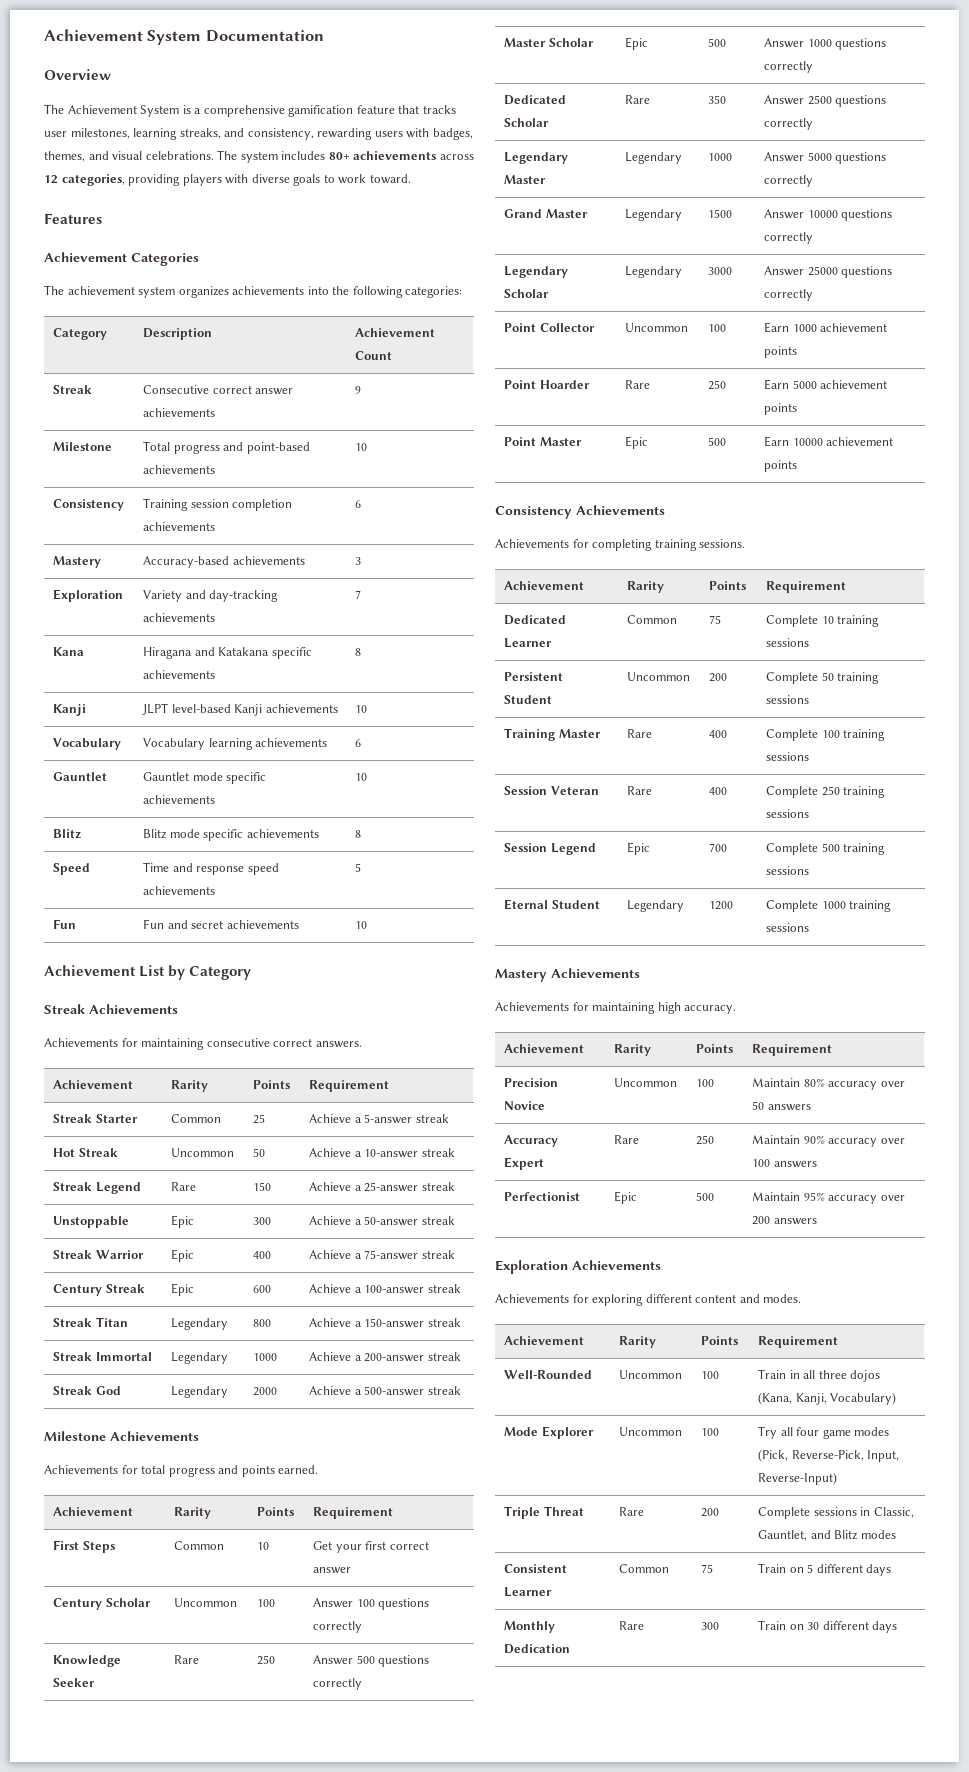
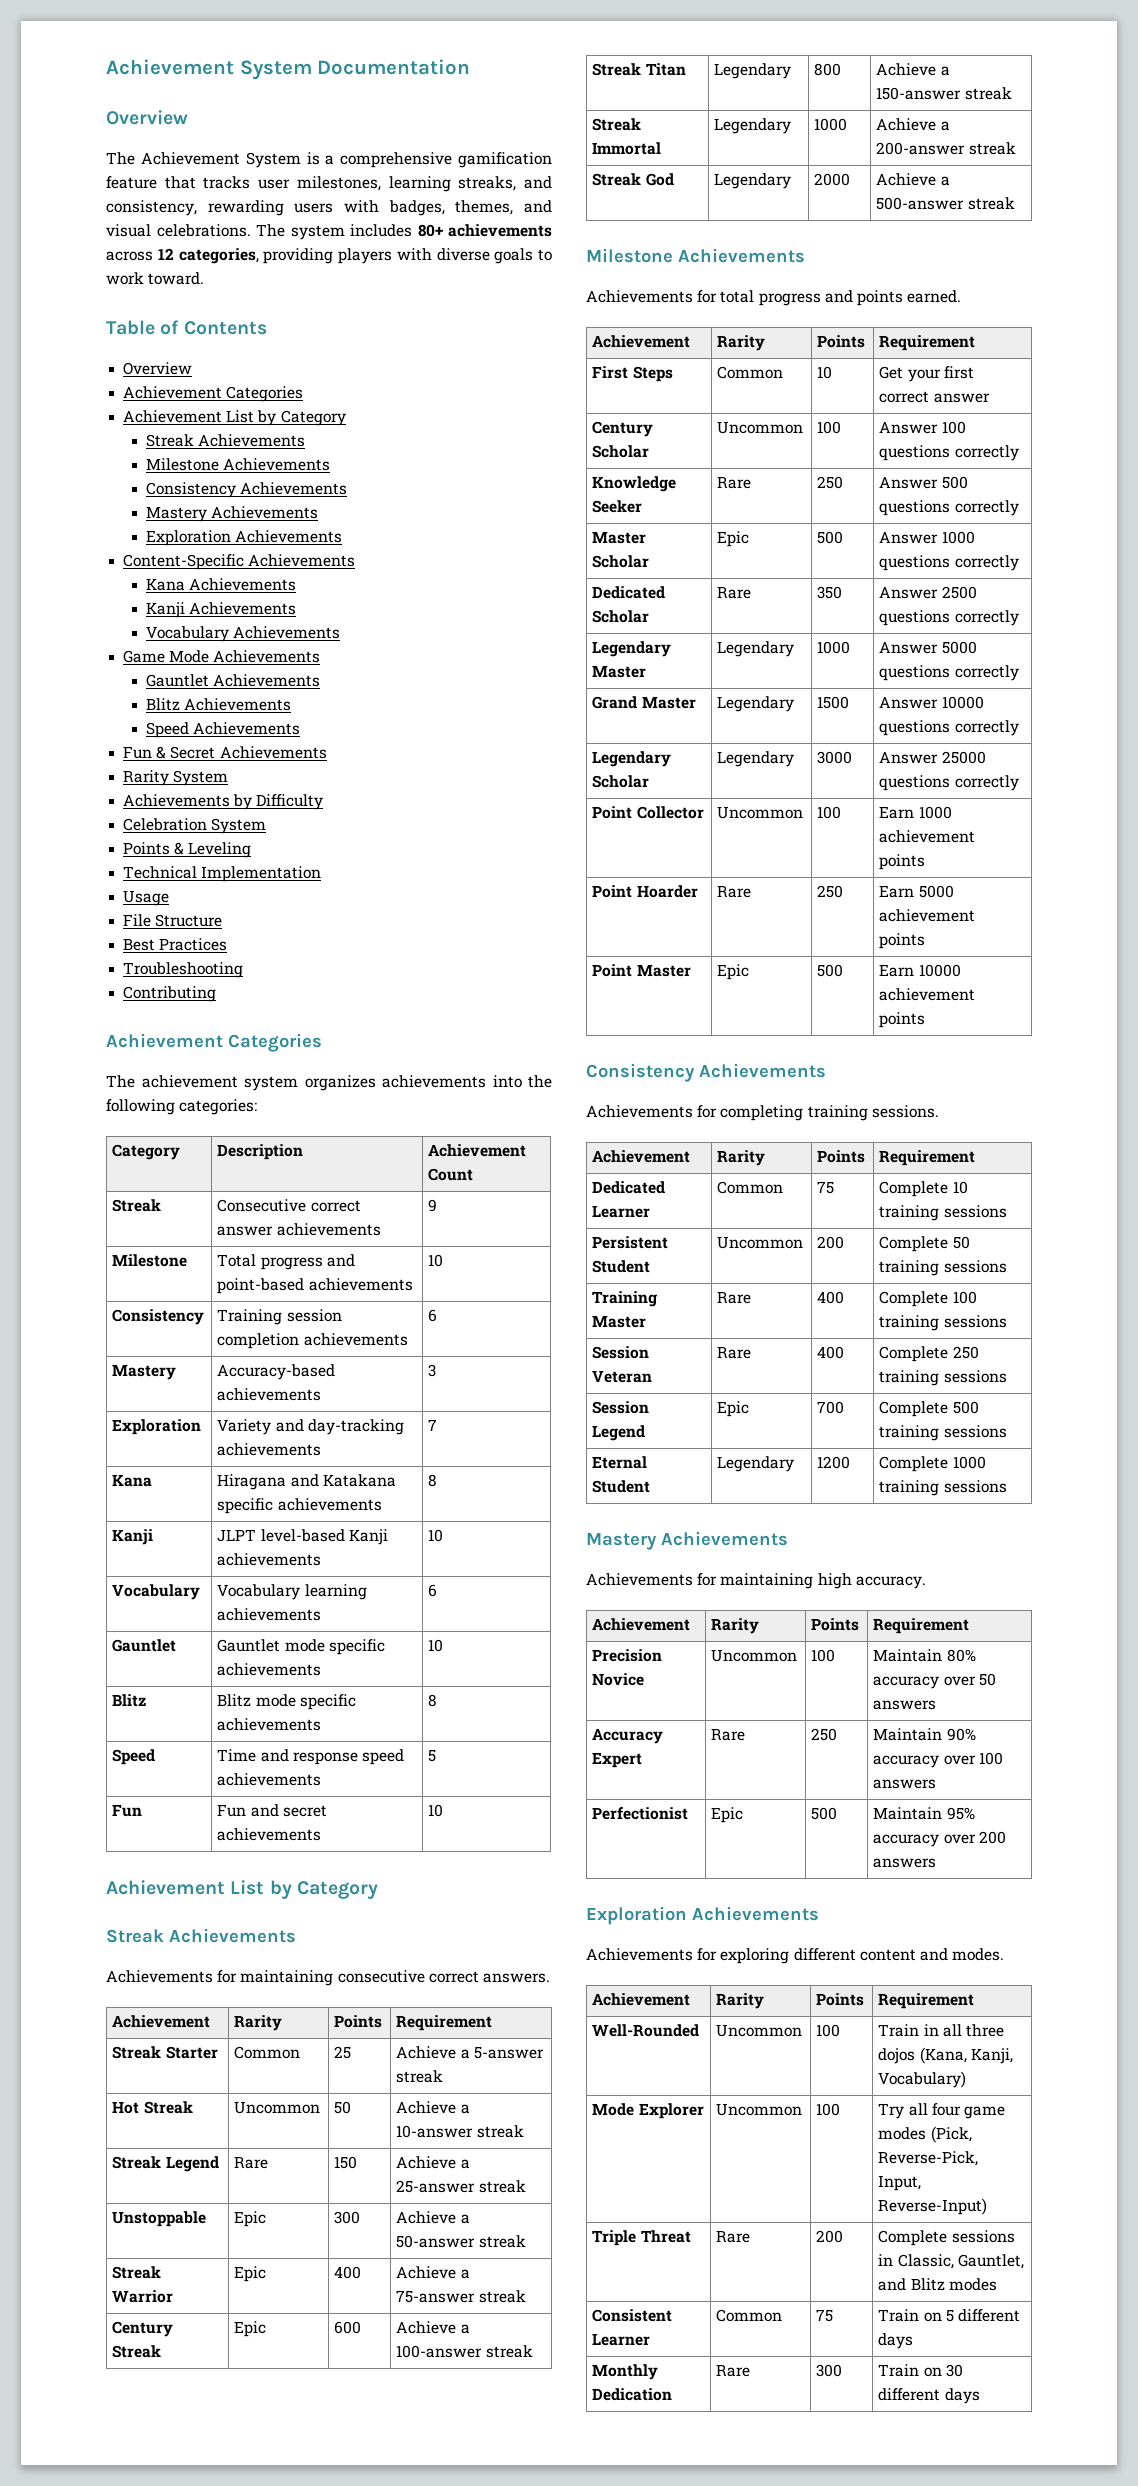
[44,213,102,224] Features -> [106,320,267,335] [123,362,193,375] [123,386,304,402] [123,410,346,426] [145,434,305,447] [145,458,330,471] [145,482,347,498] [145,506,318,522] [145,530,342,546] [123,554,356,570] [145,578,296,591] [145,602,296,618] [145,626,340,642] [123,650,321,663] [145,674,320,687] [145,698,291,711] [145,722,300,738] [123,746,327,759] [123,770,229,786] [123,794,324,810] [123,818,267,834] [123,842,252,858] [123,866,322,882] [123,890,170,906] [123,914,223,927] [123,938,228,951] [123,962,244,978] [123,986,217,1002] Table of Contents // Overview // Achievement Categories // Achievement List by Category // Streak Achievements // Milestone Achievements // Consistency Achievements // Mastery Achievements // Exploration Achievements // Content-Specific Achievements // Kana Achievements // Kanji Achievements // Vocabulary Achievements // Game Mode Achievements // Gauntlet Achievements // Blitz Achievements // Speed Achievements // Fun & Secret Achievements // Rarity System // Achievements by Difficulty // Celebration System // Points & Leveling // Technical Implementation // Usage // File Structure // Best Practices // Troubleshooting // Contributing

